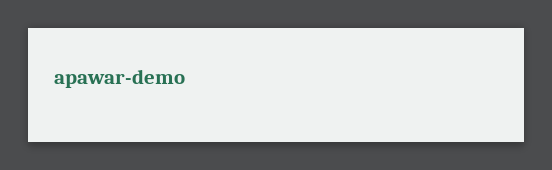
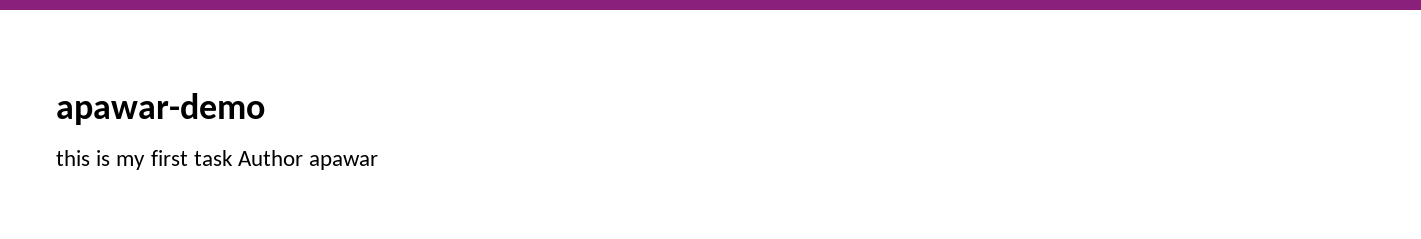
(185, 78) none -> [56,150,379,170] // this is my first task Author apawar

